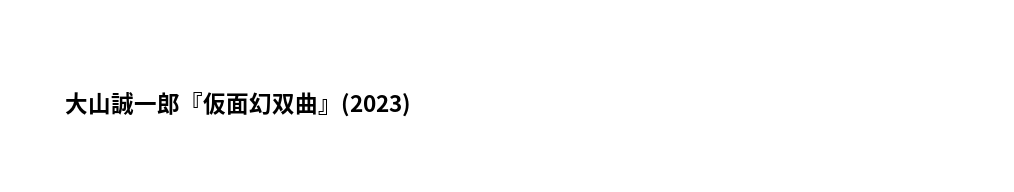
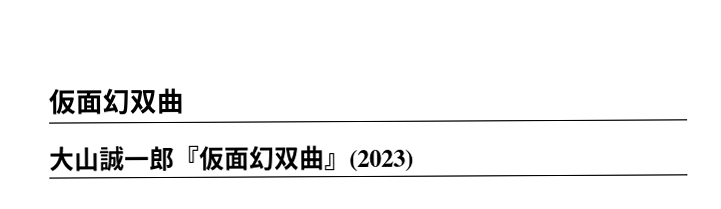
(65, 103) none -> [48,87,185,116] 仮面幻双曲 //

